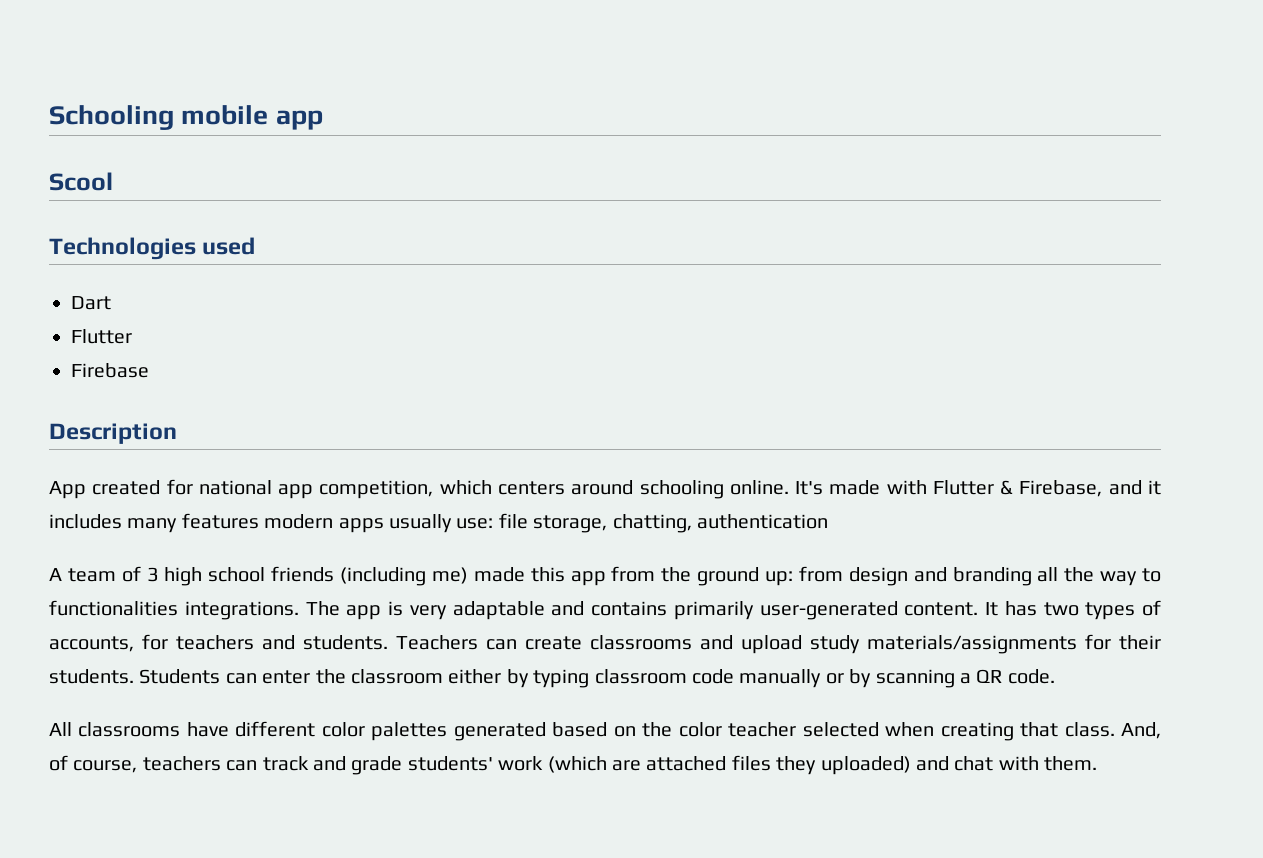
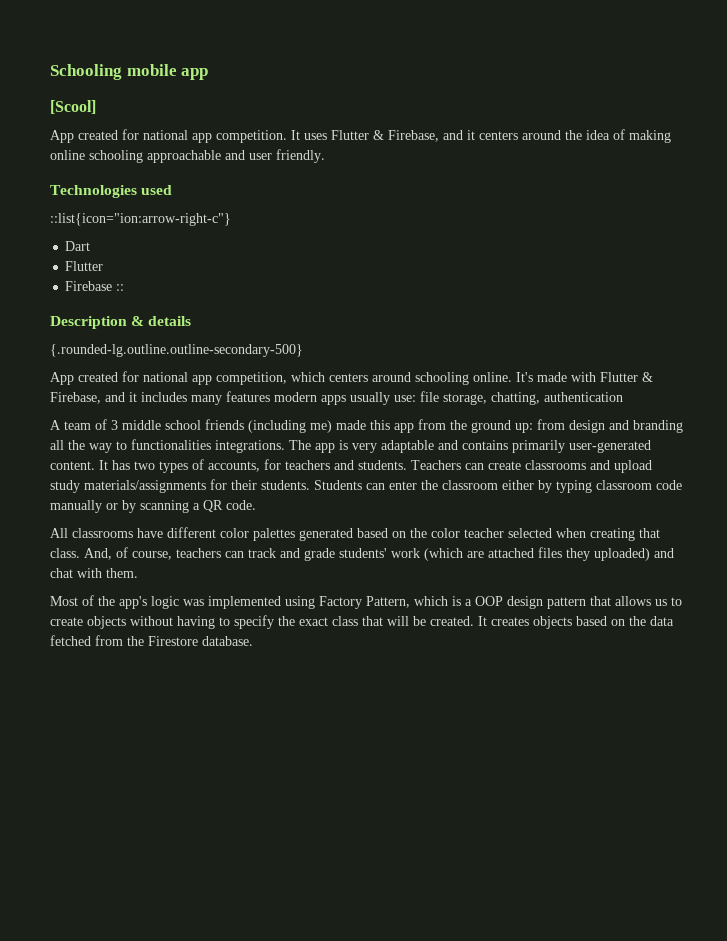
[49,172,113,191] Scool -> [50,100,96,114] [50,129,671,143] [50,149,325,163] [Scool] // App created for national app competition. It uses Flutter & Firebase, and it centers around the idea of making online schooling approachable and user friendly.
(256, 246) none -> [50,213,231,226] // ::list{icon="ion:arrow-right-c"}
(149, 370) none -> [116,284,125,291] ::
(177, 433) none -> [131,316,192,326] [50,344,303,357] & details // {.rounded-lg.outline.outline-secondary-500}
[164,567,203,586] high -> [122,420,161,430] middle
(1098, 763) none -> [50,595,682,609] [50,615,674,629] [50,635,253,646] // Most of the app's logic was implemented using Factory Pattern, which is a OOP design pattern that allows us to create objects without having to specify the exact class that will be created. It creates objects based on the data fetched from the Firestore database.

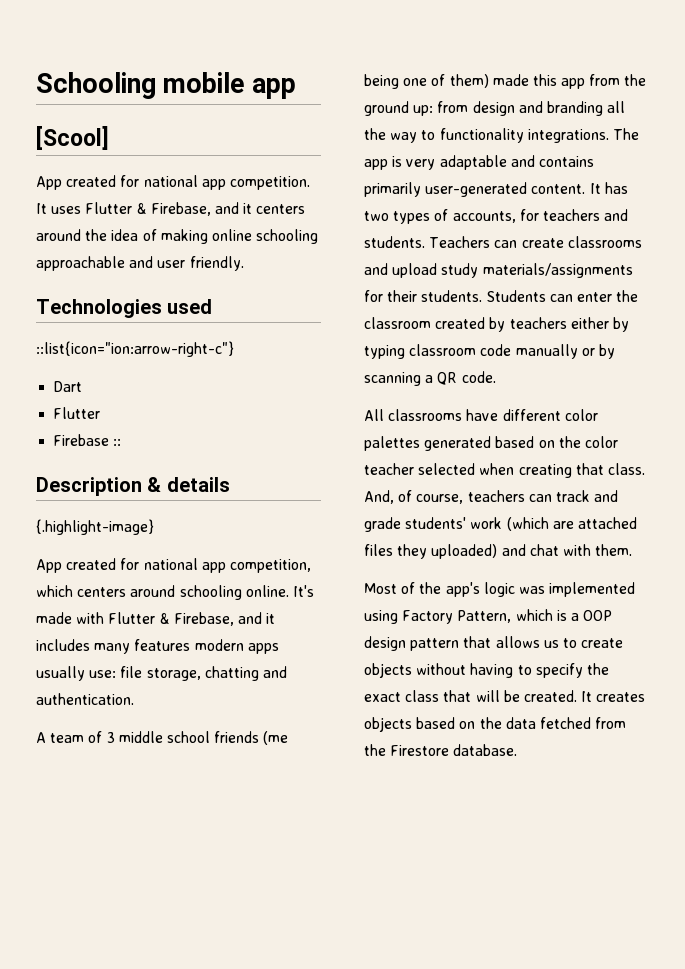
[50,344,303,357] {.rounded-lg.outline.outline-secondary-500} -> [36,519,154,535] {.highlight-image}
[491,392,623,405] chatting, authentication -> [204,666,287,681] [36,693,134,705] chatting and authentication.
[248,420,332,433] (including me) -> [263,731,289,745] [364,74,489,89] (me being one of them)
[131,439,211,450] functionalities -> [439,128,524,143] functionality
(498, 485) none -> [435,317,567,332] created by teachers

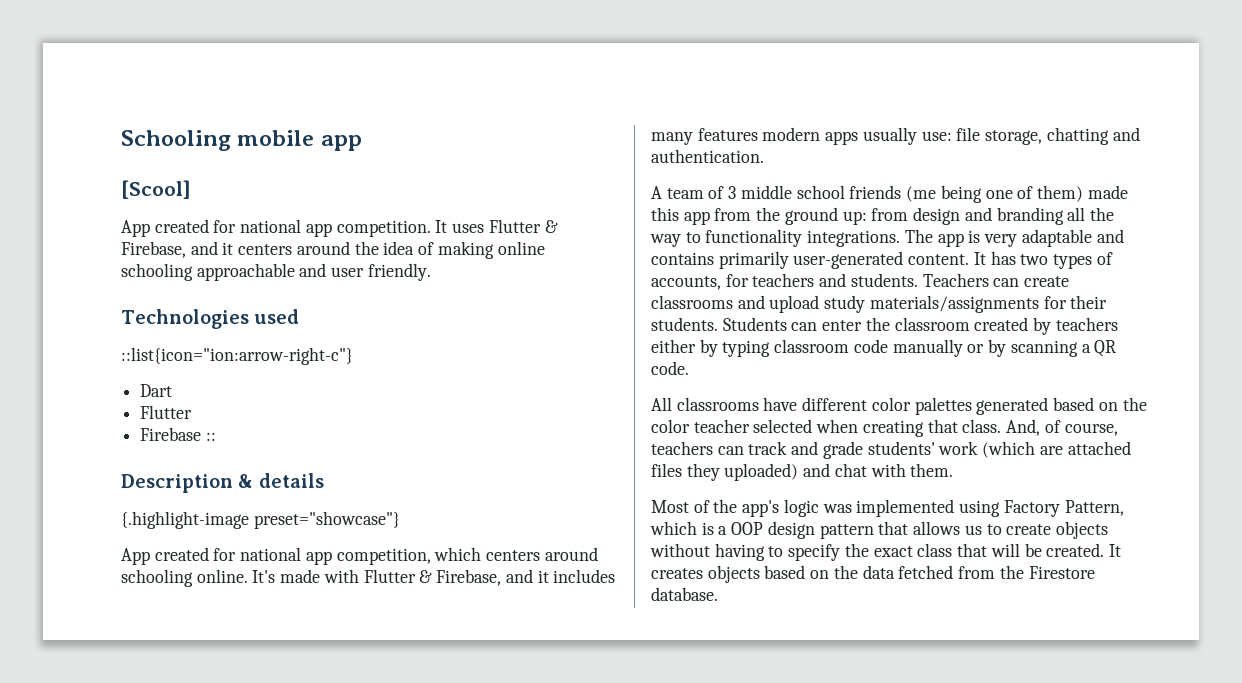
[36,519,154,535] {.highlight-image} -> [121,511,400,529] {.highlight-image preset="showcase"}

